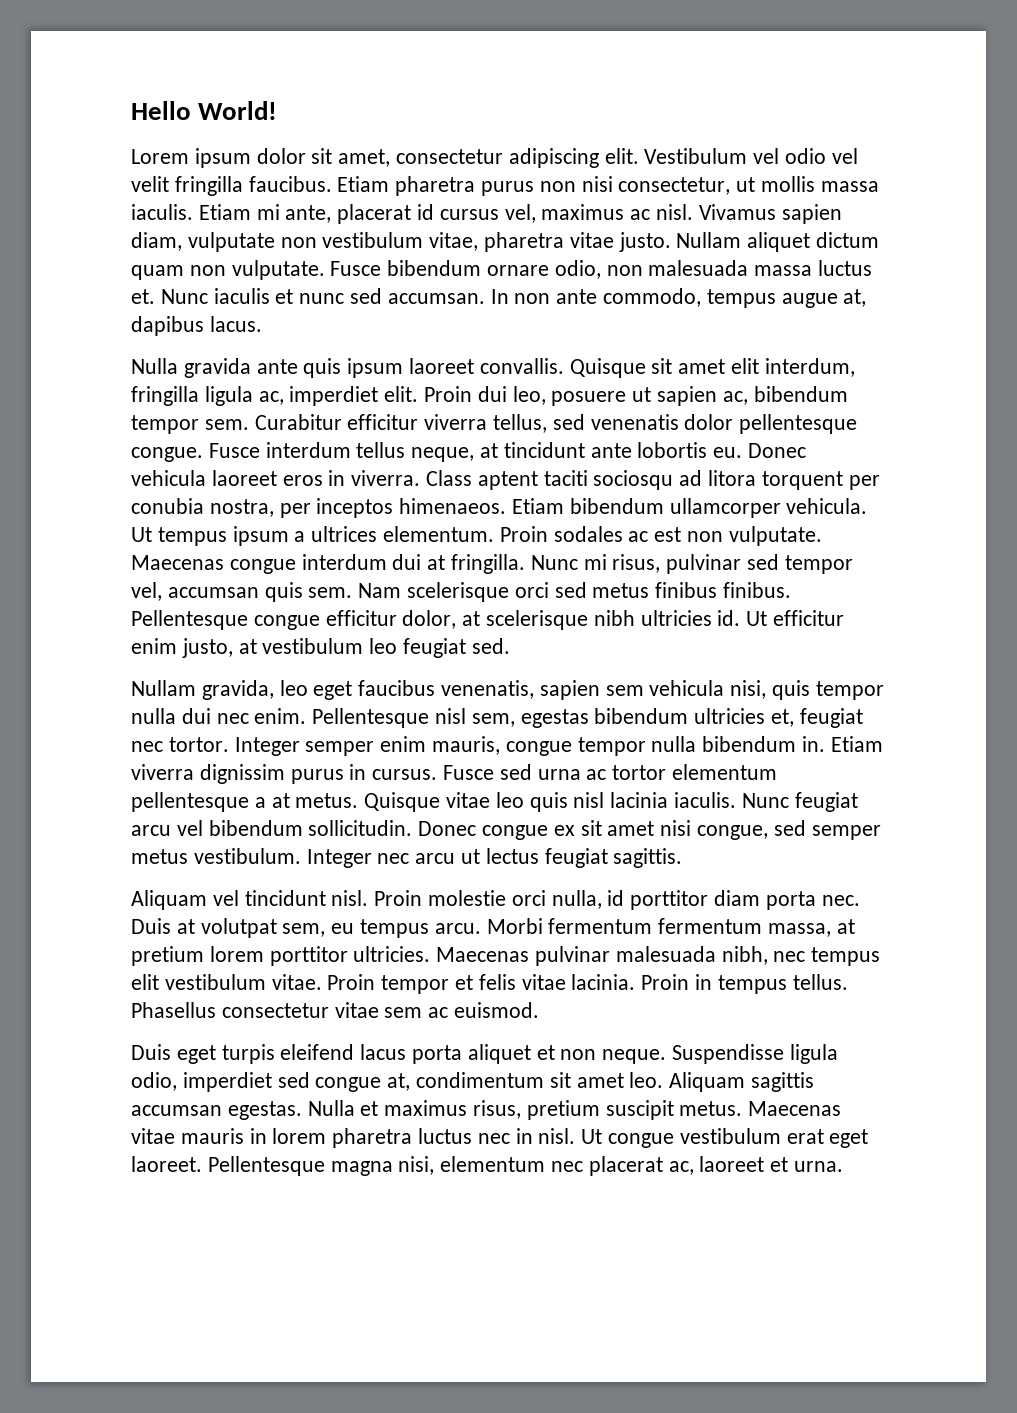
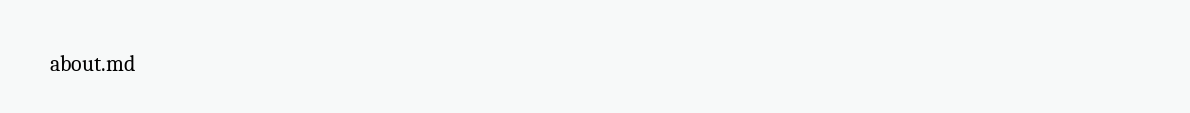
[131,101,278,120] [131,148,858,168] [131,176,879,196] [131,204,842,224] [131,232,880,252] [131,260,873,280] [131,288,867,308] [131,316,262,336] [131,358,855,378] [131,386,848,406] [131,414,858,434] [131,442,807,462] [131,470,880,490] [131,498,868,518] [131,526,822,546] [131,554,853,574] [131,582,792,602] [131,610,845,630] [131,638,510,658] [131,680,884,700] [131,708,863,728] [131,736,883,756] [131,764,778,784] [131,792,858,812] [131,820,881,840] [131,848,683,868] [131,890,860,910] [131,918,855,938] [131,946,881,966] [131,974,848,994] [131,1002,540,1018] [131,1044,838,1064] [131,1072,815,1092] [131,1100,842,1120] [131,1128,869,1148] [131,1156,844,1176] Hello World! // Lorem ipsum dolor sit amet, consectetur adipiscing elit. Vestibulum vel odio vel velit fringilla faucibus. Etiam pharetra purus non nisi consectetur, ut mollis massa iaculis. Etiam mi ante, placerat id cursus vel, maximus ac nisl. Vivamus sapien diam, vulputate non vestibulum vitae, pharetra vitae justo. Nullam aliquet dictum quam non vulputate. Fusce bibendum ornare odio, non malesuada massa luctus et. Nunc iaculis et nunc sed accumsan. In non ante commodo, tempus augue at, dapibus lacus. // Nulla gravida ante quis ipsum laoreet convallis. Quisque sit amet elit interdum, fringilla ligula ac, imperdiet elit. Proin dui leo, posuere ut sapien ac, bibendum tempor sem. Curabitur efficitur viverra tellus, sed venenatis dolor pellentesque congue. Fusce interdum tellus neque, at tincidunt ante lobortis eu. Donec vehicula laoreet eros in viverra. Class aptent taciti sociosqu ad litora torquent per conubia nostra, per inceptos himenaeos. Etiam bibendum ullamcorper vehicula. Ut tempus ipsum a ultrices elementum. Proin sodales ac est non vulputate. Maecenas congue interdum dui at fringilla. Nunc mi risus, pulvinar sed tempor vel, accumsan quis sem. Nam scelerisque orci sed metus finibus finibus. Pellentesque congue efficitur dolor, at scelerisque nibh ultricies id. Ut efficitur enim justo, at vestibulum leo feugiat sed. // Nullam gravida, leo eget faucibus venenatis, sapien sem vehicula nisi, quis tempor nulla dui nec enim. Pellentesque nisl sem, egestas bibendum ultricies et, feugiat nec tortor. Integer semper enim mauris, congue tempor nulla bibendum in. Etiam viverra dignissim purus in cursus. Fusce sed urna ac tortor elementum pellentesque a at metus. Quisque vitae leo quis nisl lacinia iaculis. Nunc feugiat arcu vel bibendum sollicitudin. Donec congue ex sit amet nisi congue, sed semper metus vestibulum. Integer nec arcu ut lectus feugiat sagittis. // Aliquam vel tincidunt nisl. Proin molestie orci nulla, id porttitor diam porta nec. Duis at volutpat sem, eu tempus arcu. Morbi fermentum fermentum massa, at pretium lorem porttitor ultricies. Maecenas pulvinar malesuada nibh, nec tempus elit vestibulum vitae. Proin tempor et felis vitae lacinia. Proin in tempus tellus. Phasellus consectetur vitae sem ac euismod. // Duis eget turpis eleifend lacus porta aliquet et non neque. Suspendisse ligula odio, imperdiet sed congue at, condimentum sit amet leo. Aliquam sagittis accumsan egestas. Nulla et maximus risus, pretium suscipit metus. Maecenas vitae mauris in lorem pharetra luctus nec in nisl. Ut congue vestibulum erat eget laoreet. Pellentesque magna nisi, elementum nec placerat ac, laoreet et urna. -> [50,55,135,71] about.md

